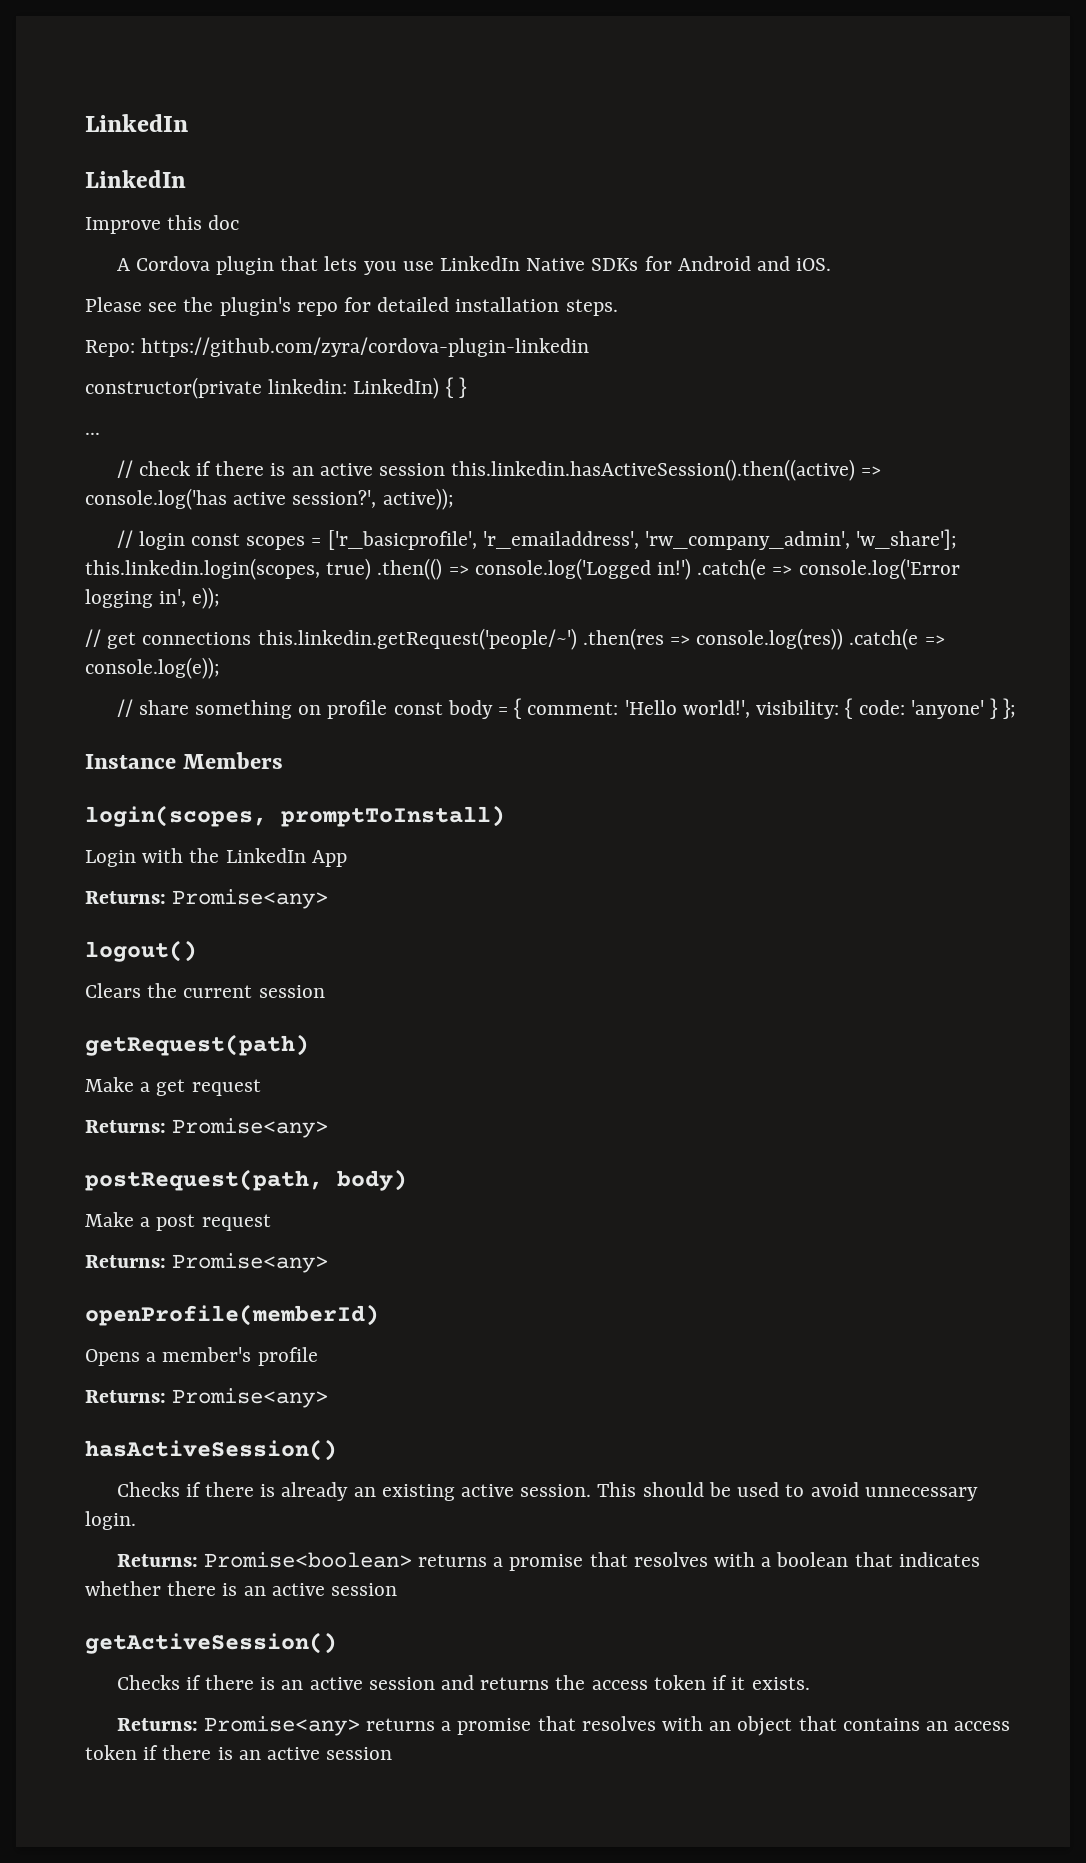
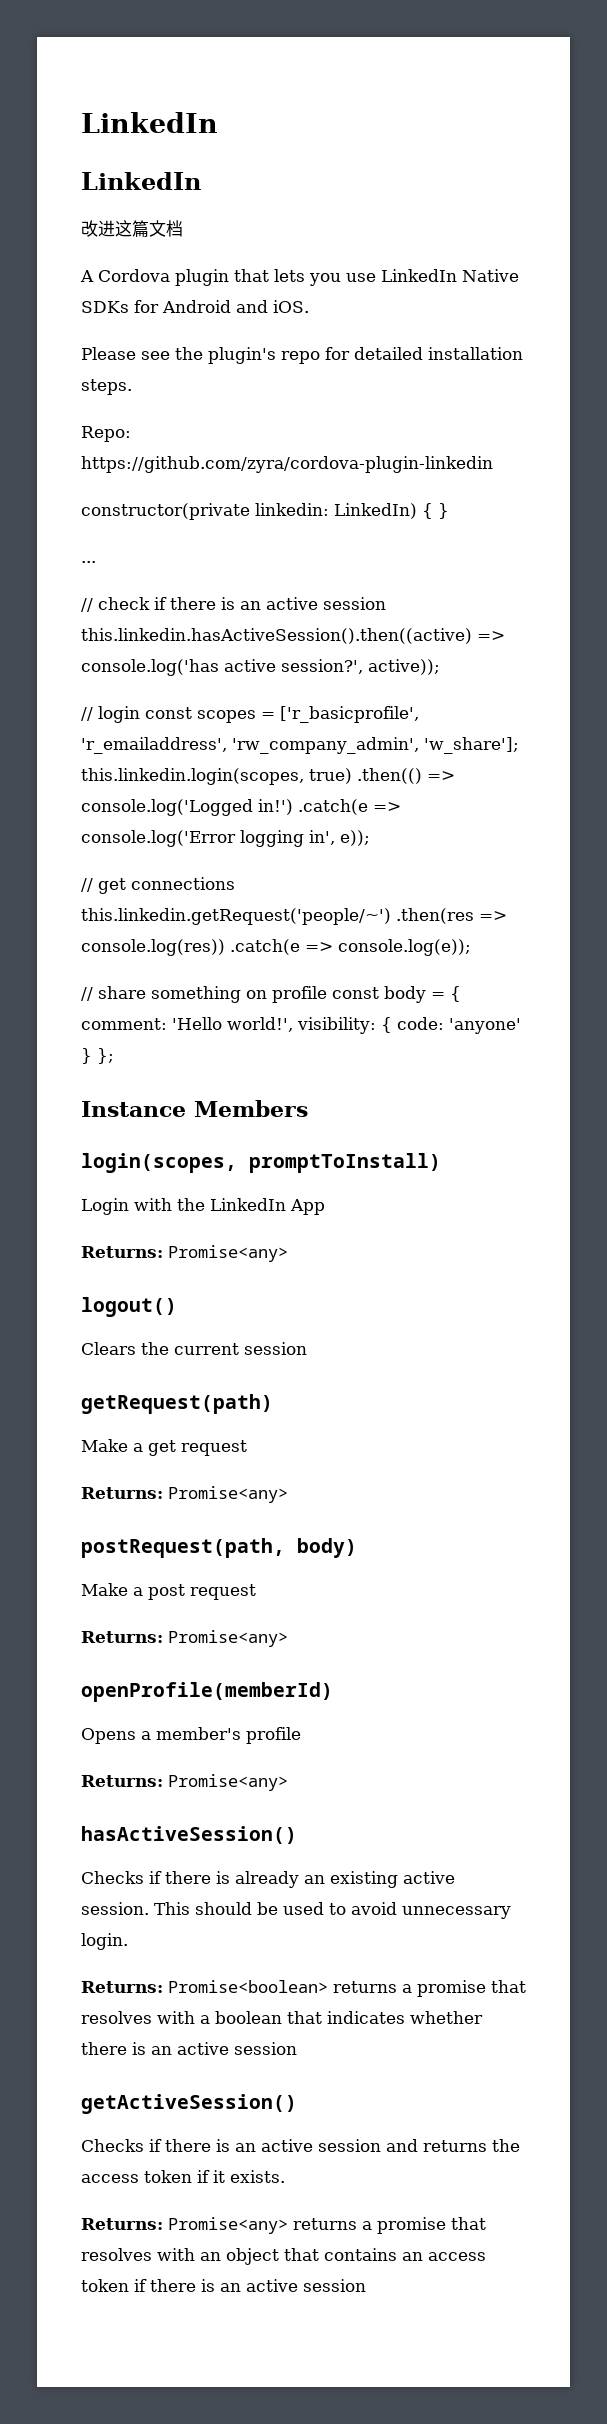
[85,215,240,234] Improve this doc -> [81,220,183,237] 改进这篇文档

